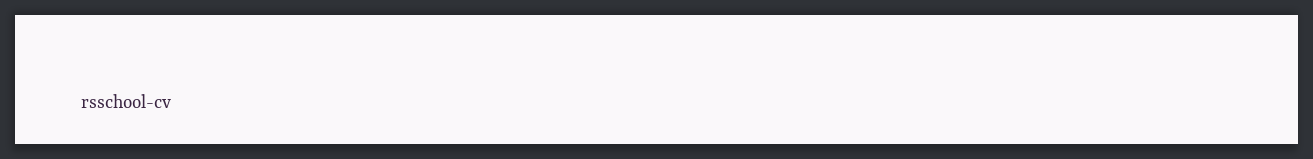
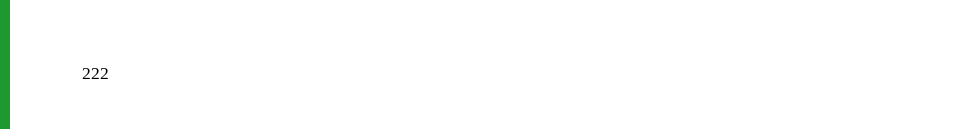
[81,94,171,108] rsschool-cv -> [82,68,109,79] 222

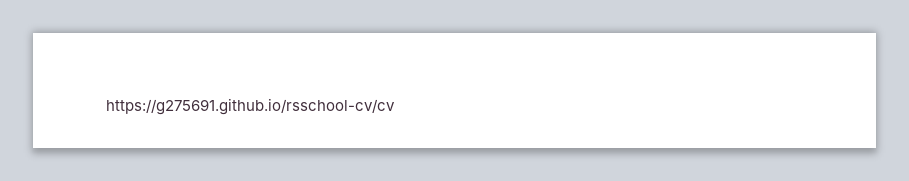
[82,68,109,79] 222 -> [106,98,395,115] https://g275691.github.io/rsschool-cv/cv

